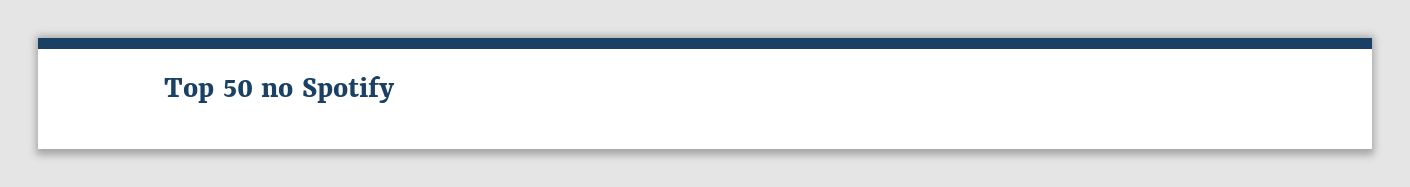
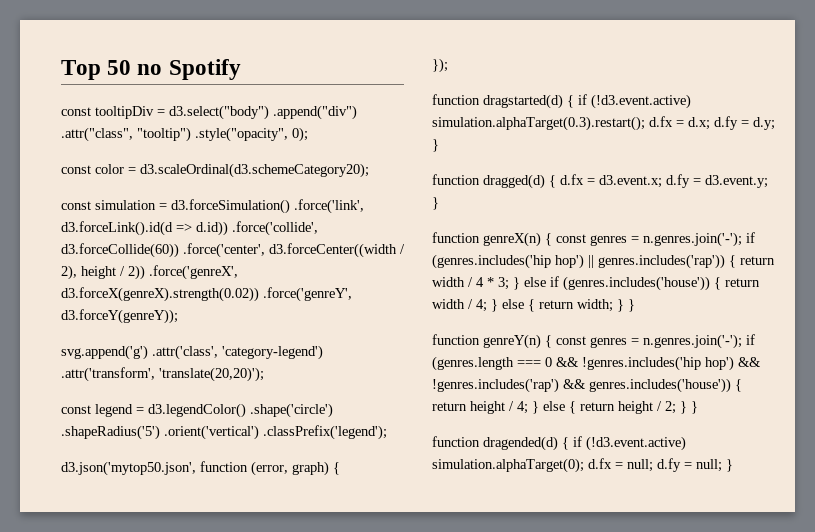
(395, 89) none -> [61,105,357,120] [61,127,308,142] [61,163,369,178] [61,199,364,214] [61,221,318,236] [61,243,405,258] [61,265,238,280] [61,287,352,302] [61,309,178,324] [61,345,323,360] [61,367,264,382] [61,403,333,418] [61,425,387,440] [61,461,340,476] [432,58,448,73] [432,94,691,109] [432,116,775,131] [432,139,439,152] [432,174,768,189] [432,197,439,210] [432,232,755,247] [432,254,775,269] [432,276,760,291] [432,299,635,312] [432,334,755,349] [432,356,761,371] [432,378,742,393] [432,401,698,414] [432,436,686,451] [432,458,733,473] // const tooltipDiv = d3.select("body") .append("div") .attr("class", "tooltip") .style("opacity", 0); // const color = d3.scaleOrdinal(d3.schemeCategory20); // const simulation = d3.forceSimulation() .force('link', d3.forceLink().id(d => d.id)) .force('collide', d3.forceCollide(60)) .force('center', d3.forceCenter((width / 2), height / 2)) .force('genreX', d3.forceX(genreX).strength(0.02)) .force('genreY', d3.forceY(genreY)); // svg.append('g') .attr('class', 'category-legend') .attr('transform', 'translate(20,20)'); // const legend = d3.legendColor() .shape('circle') .shapeRadius('5') .orient('vertical') .classPrefix('legend'); // d3.json('mytop50.json', function (error, graph) { // }); // function dragstarted(d) { if (!d3.event.active) simulation.alphaTarget(0.3).restart(); d.fx = d.x; d.fy = d.y; } // function dragged(d) { d.fx = d3.event.x; d.fy = d3.event.y; } // function genreX(n) { const genres = n.genres.join('-'); if (genres.includes('hip hop') || genres.includes('rap')) { return width / 4 * 3; } else if (genres.includes('house')) { return width / 4; } else { return width; } } // function genreY(n) { const genres = n.genres.join('-'); if (genres.length === 0 && !genres.includes('hip hop') && !genres.includes('rap') && genres.includes('house')) { return height / 4; } else { return height / 2; } } // function dragended(d) { if (!d3.event.active) simulation.alphaTarget(0); d.fx = null; d.fy = null; }

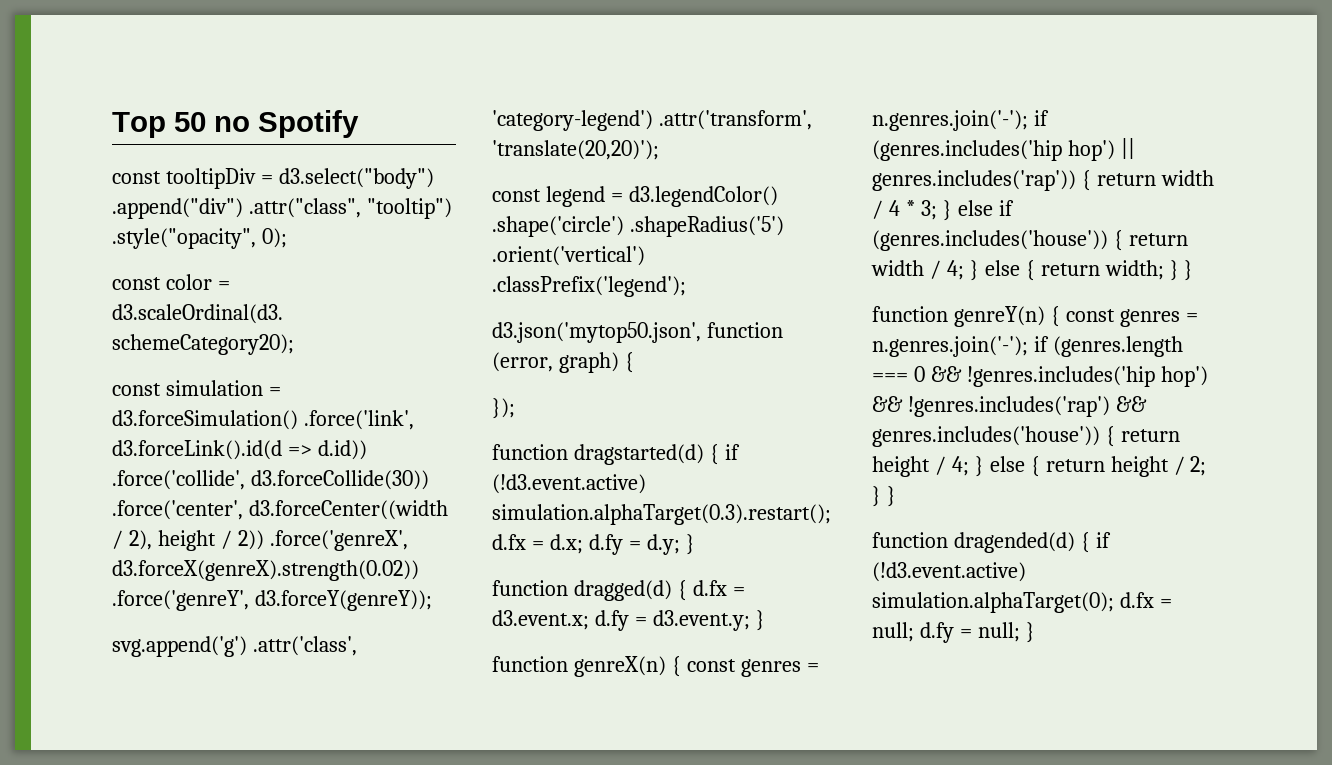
[61,243,179,258] d3.forceCollide(60)) -> [250,470,429,490] d3.forceCollide(30))

